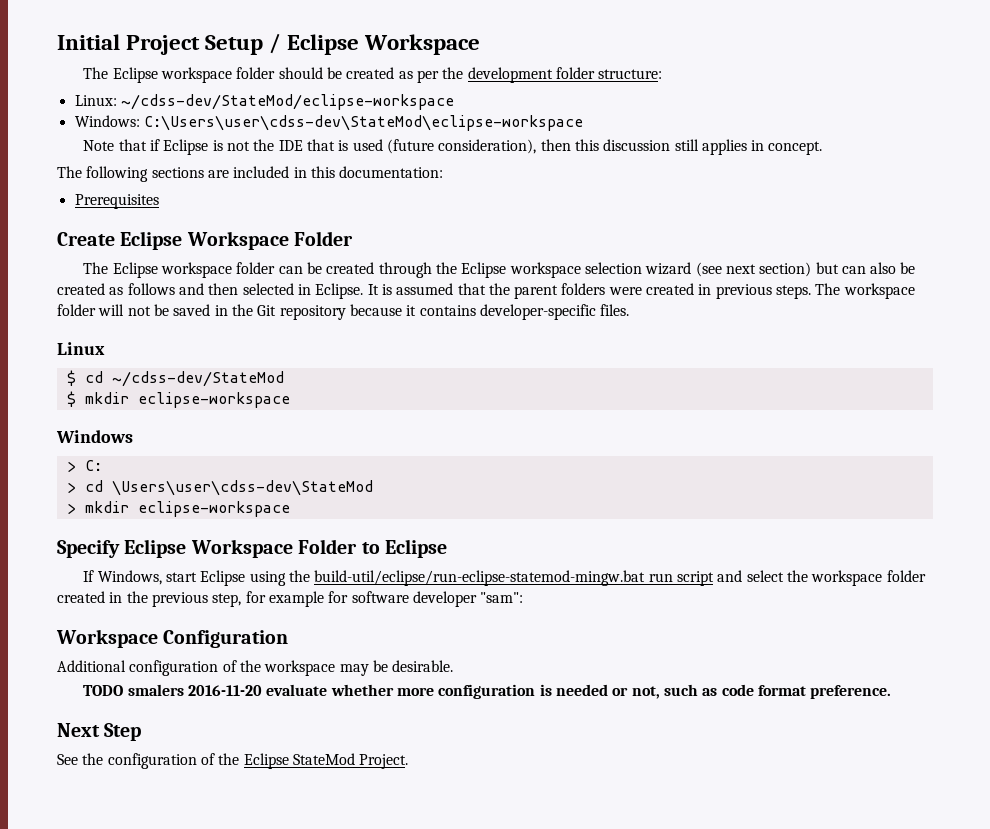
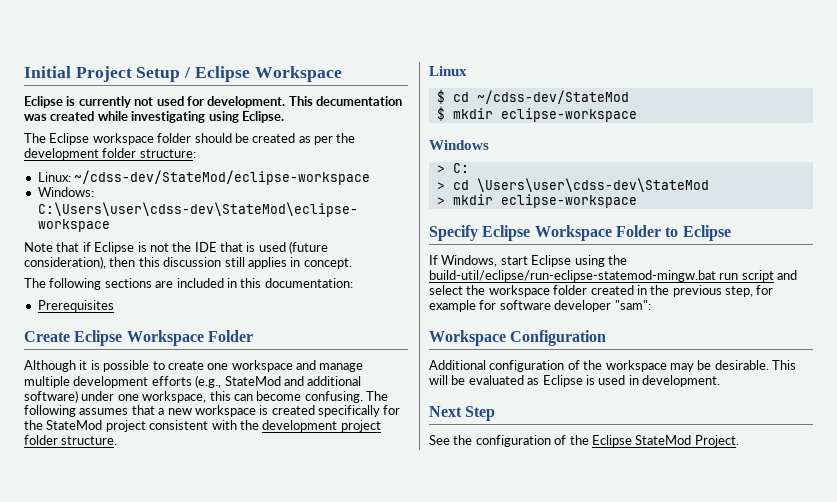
(481, 44) none -> [24,96,402,108] [24,111,284,123] // Eclipse is currently not used for development. This decumentation was created while investigating using Eclipse.
[83,262,916,278] [57,283,915,299] [57,304,630,320] The Eclipse workspace folder can be created through the Eclipse workspace selection wizard (see next section) but can also be created as follows and then selected in Eclipse. It is assumed that the parent folders were created in previous steps. The workspace folder will not be saved in the Git repository because it contains developer-specific files. -> [24,360,364,372] [24,375,362,388] [24,390,388,403] [24,405,401,417] [24,420,381,432] [24,435,118,445] Although it is possible to create one workspace and manage multiple development efforts (e.g., StateMod and additional software) under one workspace, this can become confusing. The following assumes that a new workspace is created specifically for the StateMod project consistent with the development project folder structure.
[83,684,892,699] // TODO smalers 2016-11-20 evaluate whether more configuration is needed or not, such as code format preference. -> [772,360,796,370] [429,375,720,387] This will be evaluated as Eclipse is used in development.

